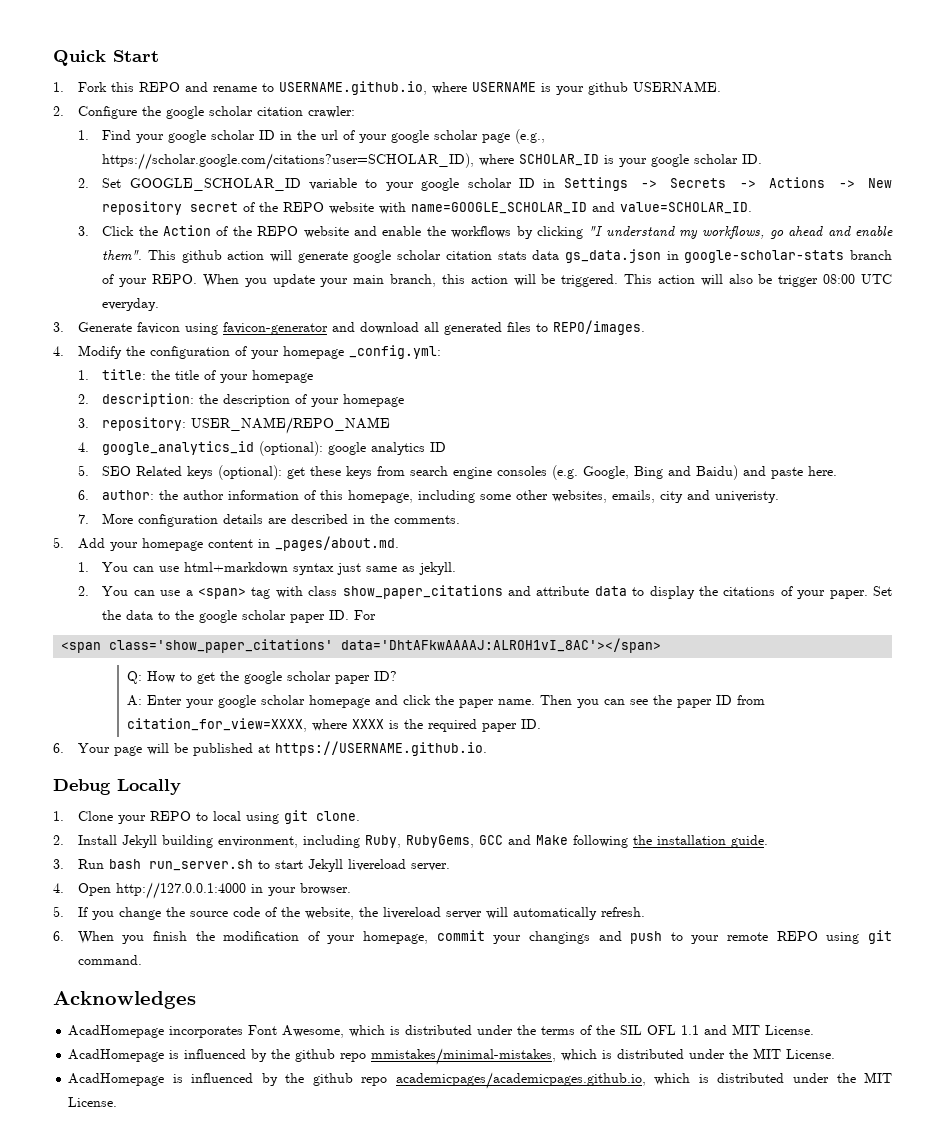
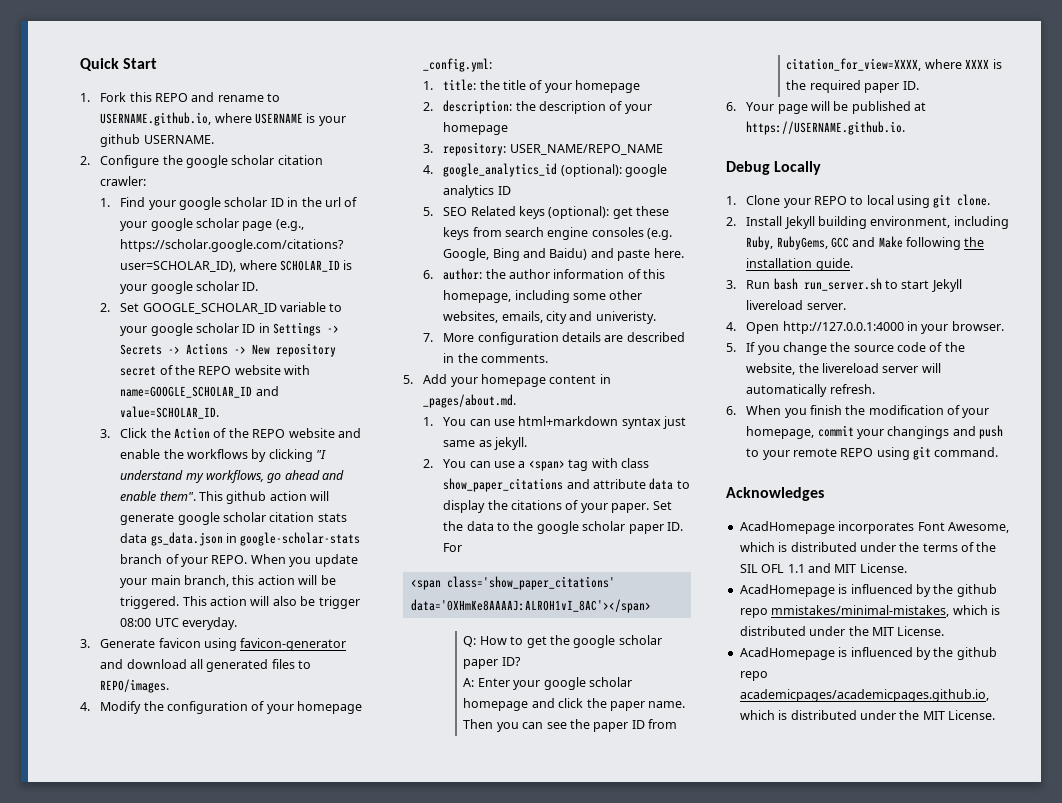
[341,638,662,653] data='DhtAFkwAAAAJ:ALROH1vI_8AC'></span> -> [410,599,651,613] data='0XHmKe8AAAAJ:ALROH1vI_8AC'></span>

